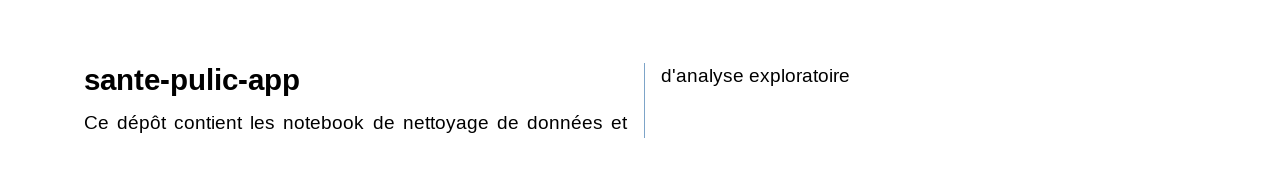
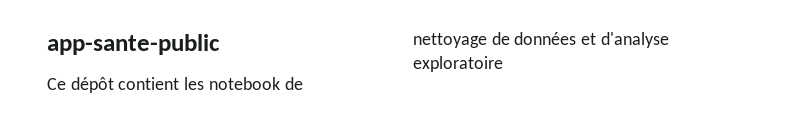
[84,68,300,96] sante-pulic-app -> [47,34,220,55] app-sante-public

